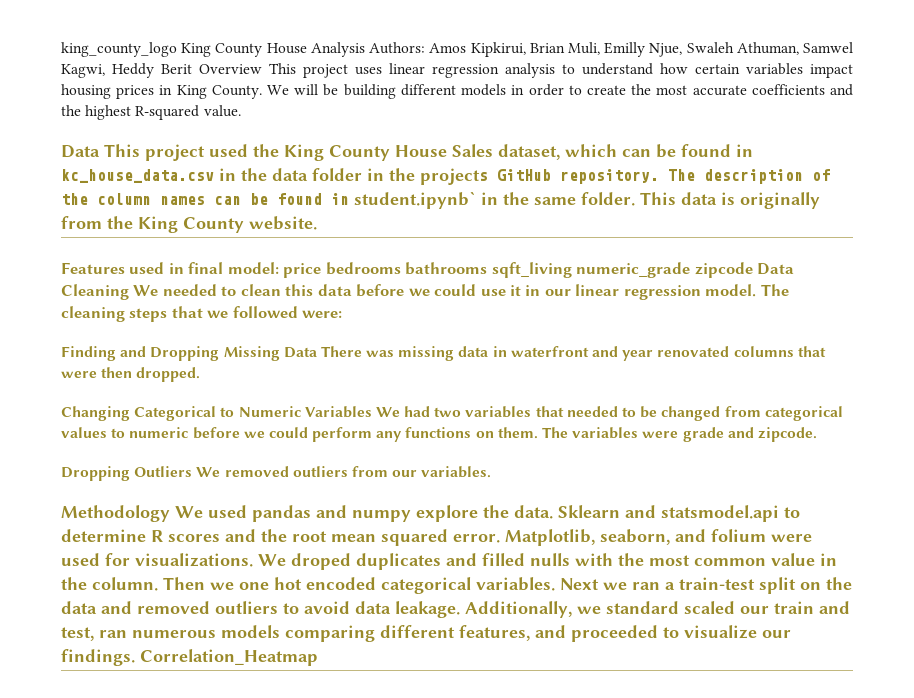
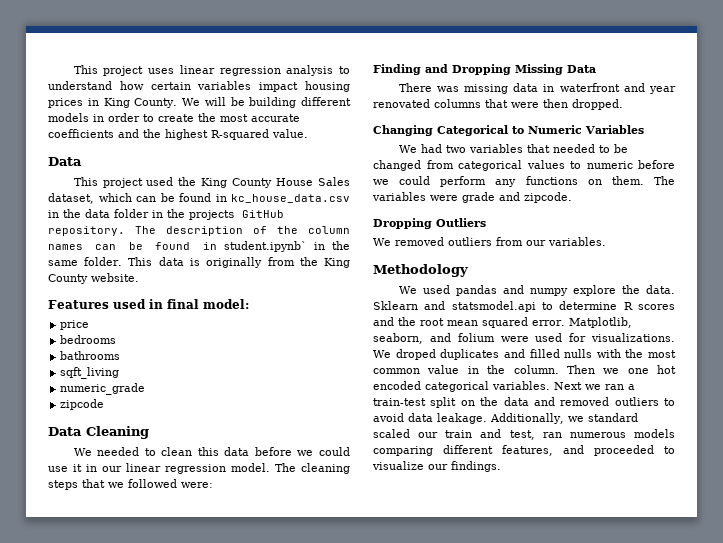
[61,42,853,57] [61,63,262,78] king_county_logo King County House Analysis Authors: Amos Kipkirui, Brian Muli, Emilly Njue, Swaleh Athuman, Samwel Kagwi, Heddy Berit Overview -> (73, 69) none
(100, 151) none -> (82, 161) //
(279, 268) none -> (249, 304) //
(322, 270) none -> (90, 325) //
(401, 268) none -> (117, 339) //
(488, 268) none -> (121, 355) //
(572, 270) none -> (120, 373) //
(691, 270) none -> (146, 389) //
(753, 270) none -> (105, 404) //
(129, 292) none -> (149, 432) //
(317, 352) none -> (596, 69) //
(372, 412) none -> (644, 129) //
(193, 471) none -> (486, 222) //
(170, 513) none -> (468, 270) //
[140,649,318,666] Correlation_Heatmap -> (501, 466) none

